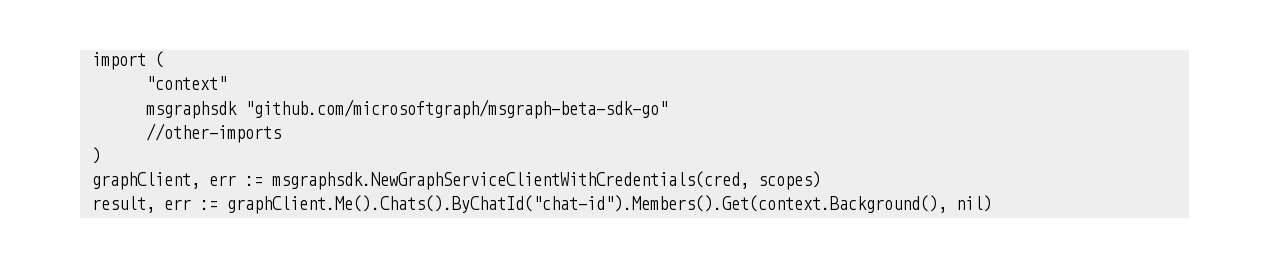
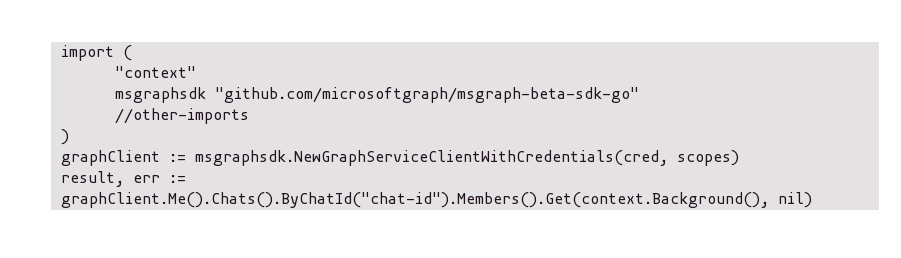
[92,172,236,190] graphClient, err -> [60,150,160,166] graphClient

